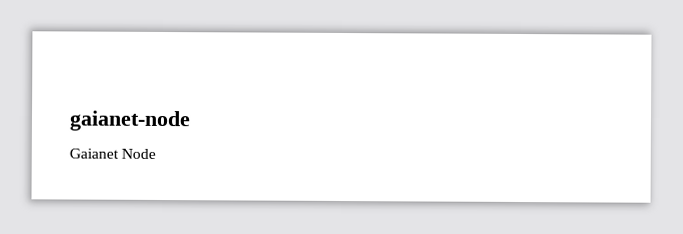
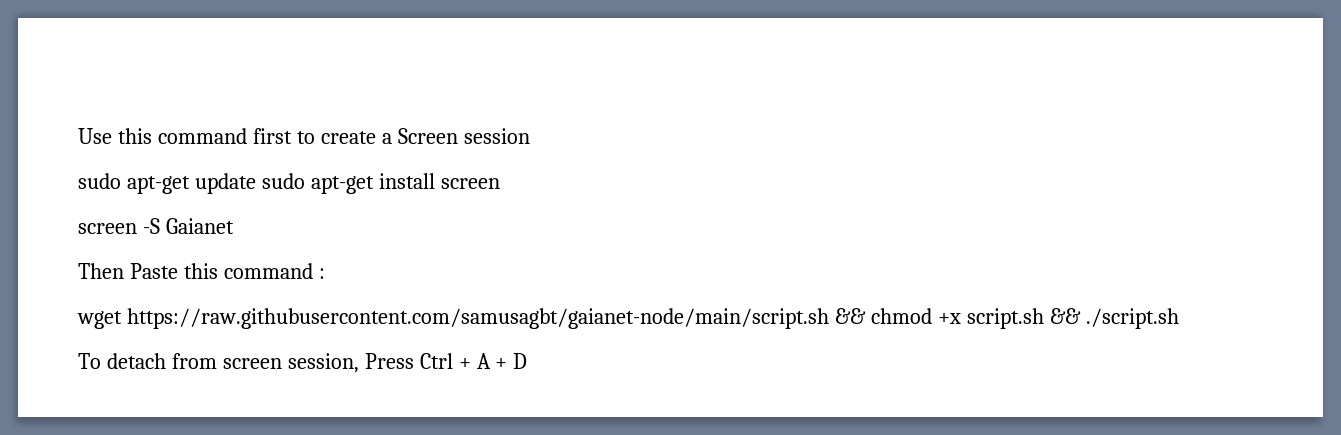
[69,110,191,132] [69,148,157,159] gaianet-node // Gaianet Node -> [78,128,530,144] [78,173,500,194] [78,218,234,234] [78,263,325,279] [77,308,1179,329] [78,353,528,373] Use this command first to create a Screen session // sudo apt-get update sudo apt-get install screen // screen -S Gaianet // Then Paste this command : // wget https://raw.githubusercontent.com/samusagbt/gaianet-node/main/script.sh && chmod +x script.sh && ./script.sh // To detach from screen session, Press Ctrl + A + D

